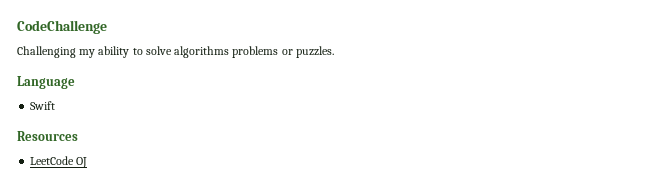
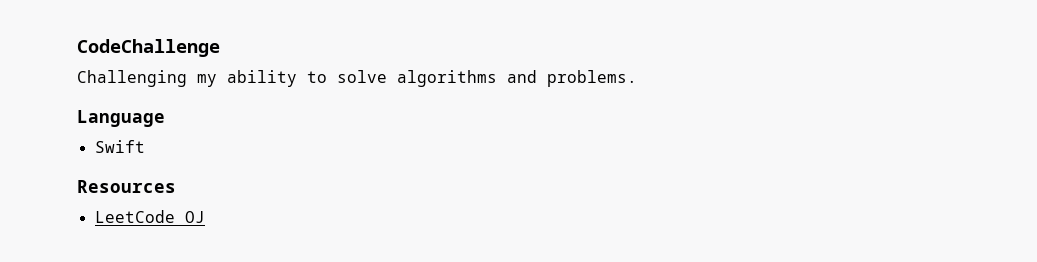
[232,46,334,58] problems or puzzles. -> [507,70,637,87] and problems.

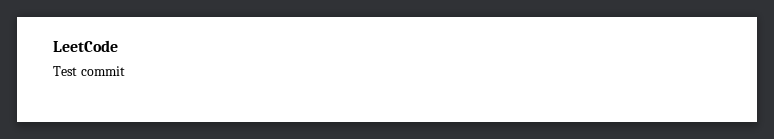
[77,39,220,57] [77,70,637,87] [77,110,165,127] [94,140,145,153] [77,180,176,193] [94,210,205,223] CodeChallenge // Challenging my ability to solve algorithms and problems. // Language // Swift // Resources // LeetCode OJ -> [53,40,118,52] [53,66,125,76] LeetCode // Test commit

